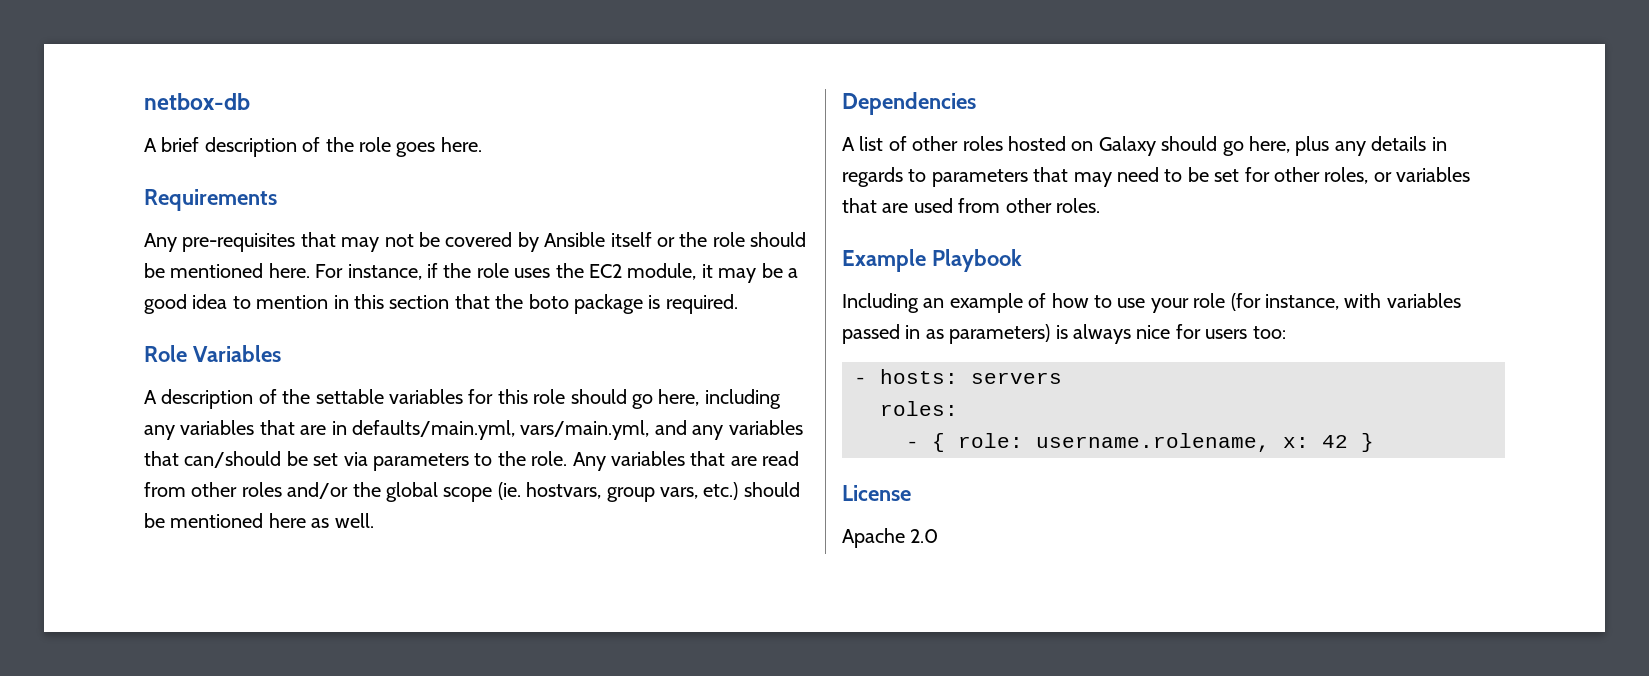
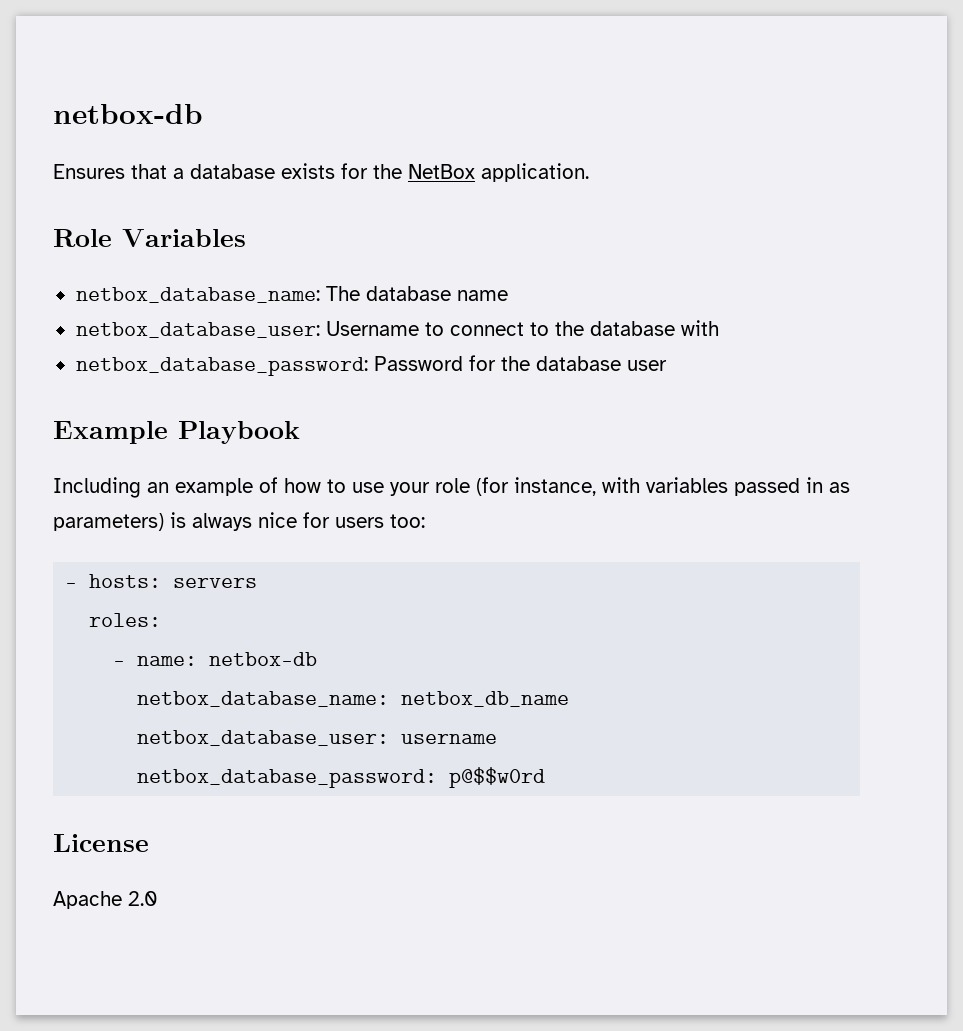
[144,93,250,110] [144,137,482,157] [144,189,277,211] [144,232,807,252] [144,263,798,283] [144,294,738,314] [144,345,281,362] [144,389,781,409] [144,420,803,440] [144,451,800,471] [144,482,800,502] [144,513,374,528] [842,92,976,115] [842,136,1447,156] [842,167,1471,187] [842,198,1100,213] netbox-db // A brief description of the role goes here. // Requirements // Any pre-requisites that may not be covered by Ansible itself or the role should be mentioned here. For instance, if the role uses the EC2 module, it may be a good idea to mention in this section that the boto package is required. // Role Variables // A description of the settable variables for this role should go here, including any variables that are in defaults/main.yml, vars/main.yml, and any variables that can/should be set via parameters to the role. Any variables that are read from other roles and/or the global scope (ie. hostvars, group vars, etc.) should be mentioned here as well. // Dependencies // A list of other roles hosted on Galaxy should go here, plus any details in regards to parameters that may need to be set for other roles, or variables that are used from other roles. -> [53,104,203,124] [53,163,589,182] [53,229,246,247] [75,286,508,303] [75,320,719,338] [75,355,667,376] netbox-db // Ensures that a database exists for the NetBox application. // Role Variables // netbox_database_name: The database name // netbox_database_user: Username to connect to the database with // netbox_database_password: Password for the database user
[932,433,1374,452] { role: username.rolename, x: 42 } -> [137,652,318,666] [137,691,570,707] [137,730,498,746] [137,767,546,788] name: netbox-db // netbox_database_name: netbox_db_name // netbox_database_user: username // netbox_database_password: p@$$w0rd

